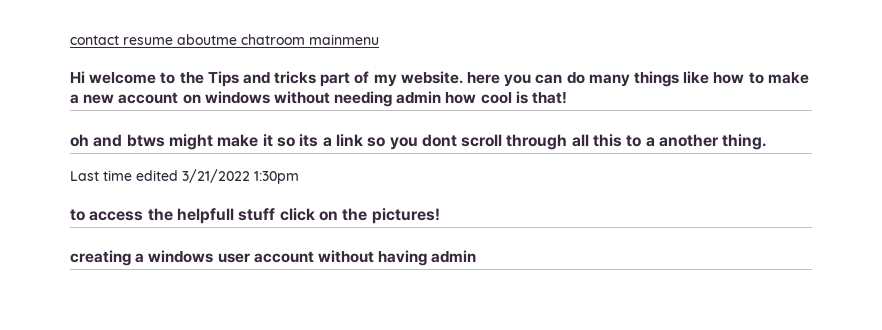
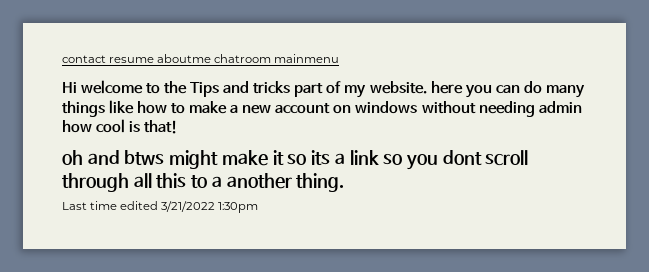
[70,208,440,224] [70,250,477,266] // to access the helpfull stuff click on the pictures! // creating a windows user account without having admin -> (259, 207) none

